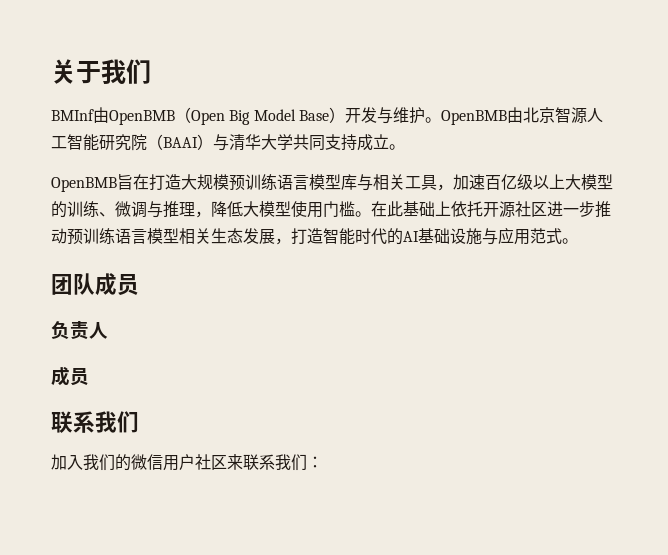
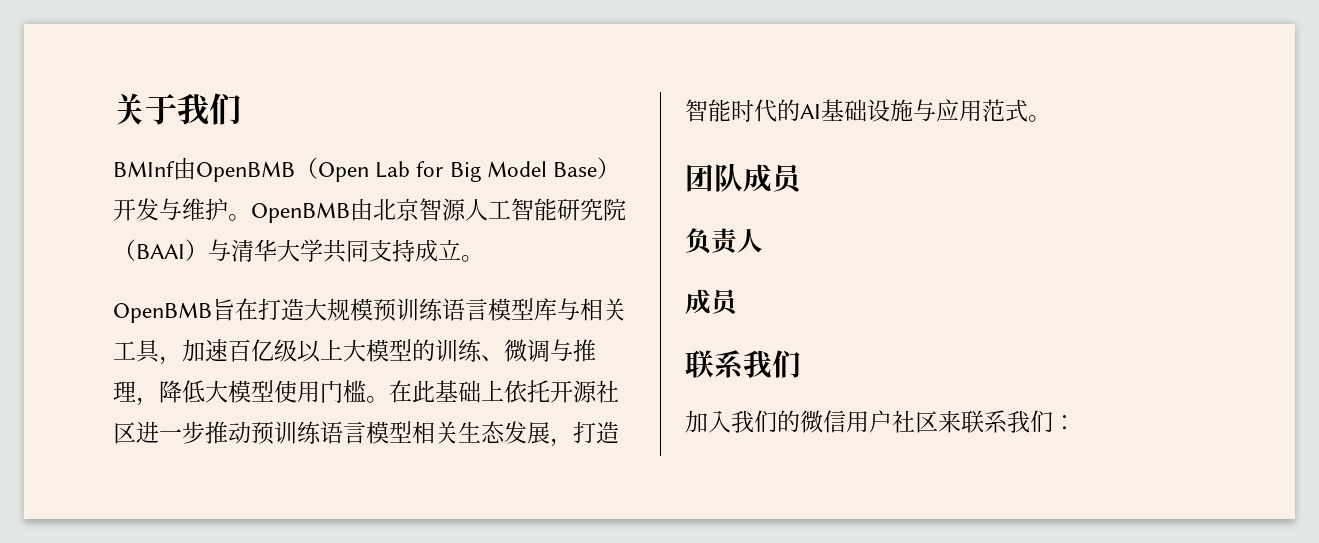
(225, 117) none -> [375,161,444,178] Lab for

